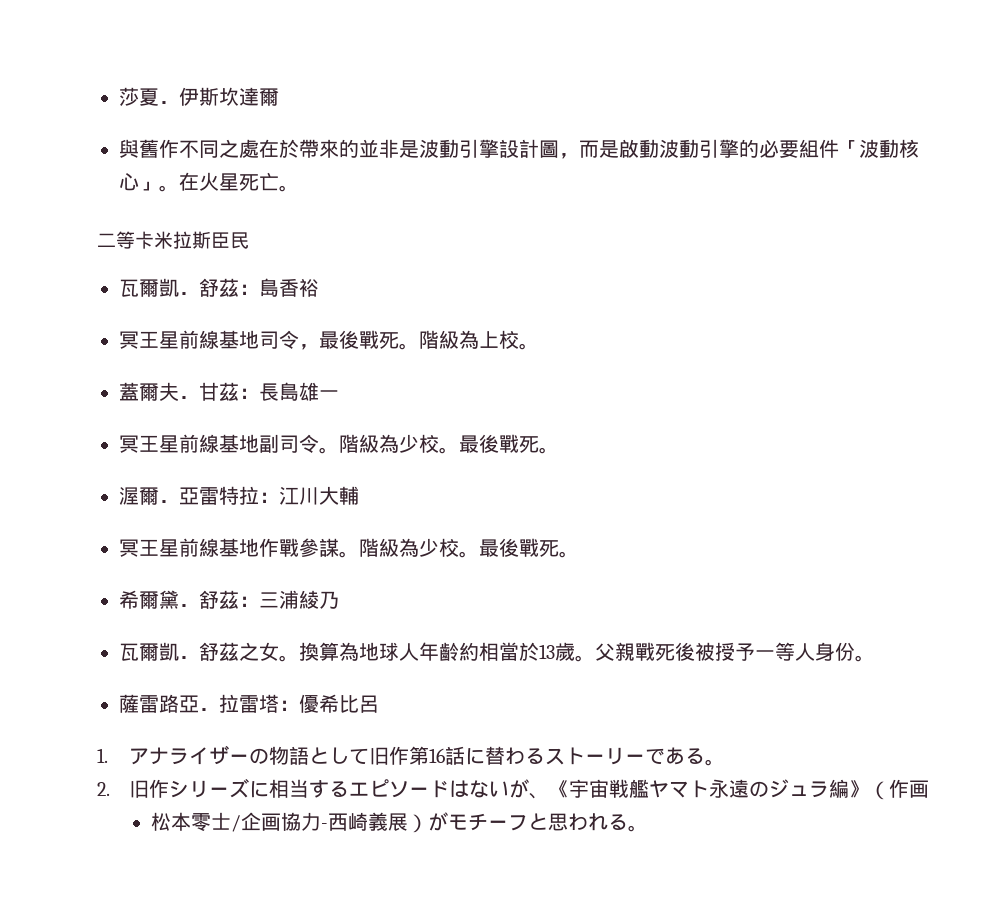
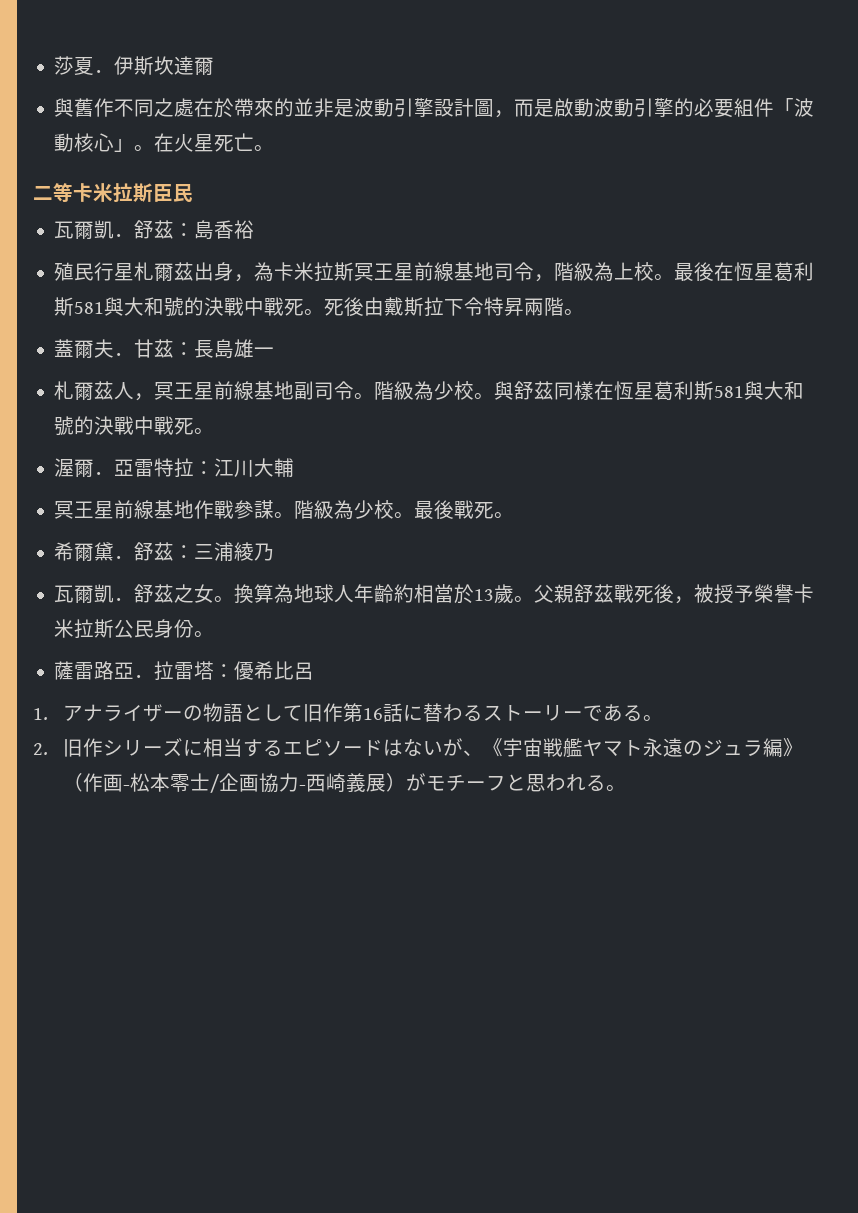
(319, 287) none -> [54,262,355,282] 殖民行星札爾茲出身，為卡米拉斯
[319,330,419,350] 最後戰死。 -> (555, 278) none
(539, 346) none -> [674,262,815,282] [54,297,585,317] 最後在恆星葛利斯581與大和號的決戰中戰死。死後由戴斯拉下令特昇兩階。
(339, 394) none -> [54,381,155,401] 札爾茲人，
[459,434,499,453] 最後 -> [494,381,805,401] [54,416,155,436] 與舒茲同樣在恆星葛利斯581與大和號的決戰中
[635,642,815,661] 戰死後被授予一等人 -> [574,584,815,604] [54,619,155,639] 舒茲戰死後，被授予榮譽卡米拉斯公民
(930, 789) // -> [123,785,131,790] -

